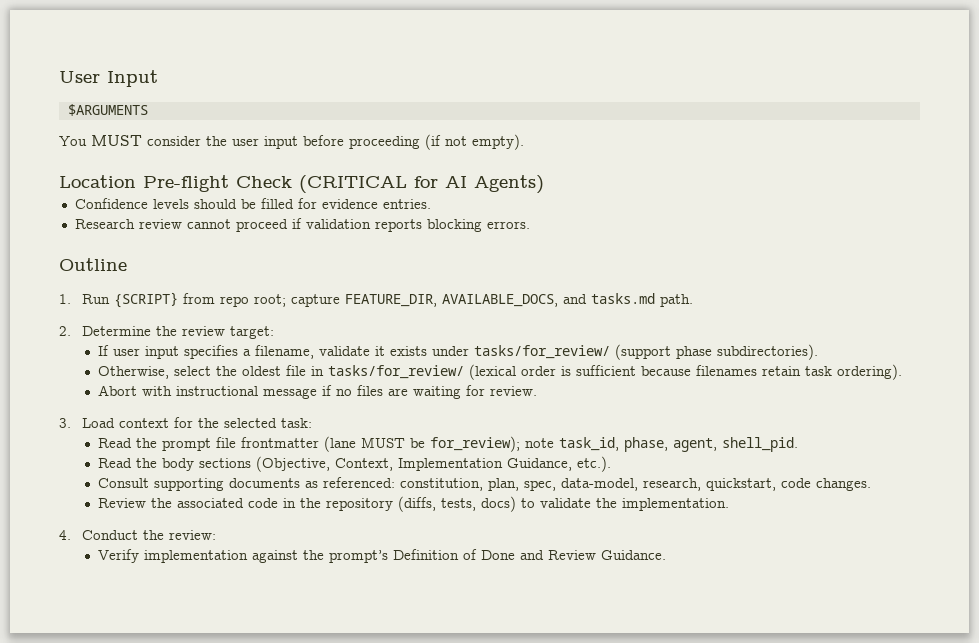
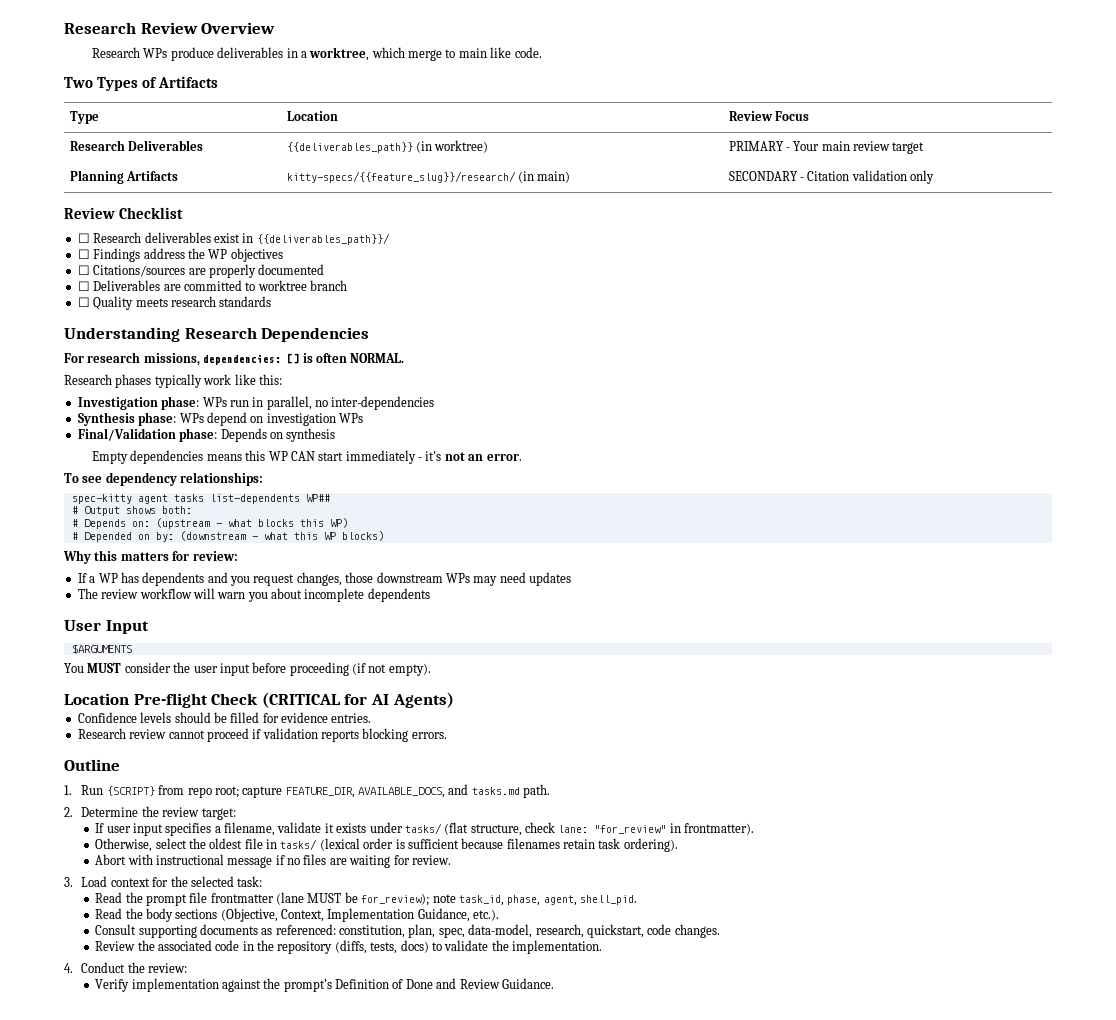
(59, 77) none -> [64,22,276,34] [92,47,542,61] [64,76,218,91] [69,111,99,124] [286,111,338,121] [728,111,809,121] [69,140,203,151] [286,140,489,153] [728,141,925,154] [69,170,178,184] [286,171,571,183] [728,170,935,184] [64,207,183,219] [77,232,390,245] [77,248,283,262] [77,264,325,278] [77,280,347,291] [77,296,272,310] [64,327,370,342] [64,352,405,366] [64,374,282,388] [77,396,435,410] [77,412,363,426] [77,428,336,442] [92,450,522,464] [64,472,264,486] [71,494,330,504] [71,506,192,516] [71,518,348,529] [71,531,384,542] [63,550,238,564] [77,572,571,586] [77,588,430,602] Research Review Overview // Research WPs produce deliverables in a worktree, which merge to main like code. // Two Types of Artifacts // Type | Location | Review Focus // Research Deliverables | {{deliverables_path}} (in worktree) | PRIMARY - Your main review target // Planning Artifacts | kitty-specs/{{feature_slug}}/research/ (in main) | SECONDARY - Citation validation only // Review Checklist // ☐ Research deliverables exist in {{deliverables_path}}/ // ☐ Findings address the WP objectives // ☐ Citations/sources are properly documented // ☐ Deliverables are committed to worktree branch // ☐ Quality meets research standards // Understanding Research Dependencies // For research missions, dependencies: [] is often NORMAL. // Research phases typically work like this: // Investigation phase: WPs run in parallel, no inter-dependencies // Synthesis phase: WPs depend on investigation WPs // Final/Validation phase: Depends on synthesis // Empty dependencies means this WP CAN start immediately - it's not an error. // To see dependency relationships: // spec-kitty agent tasks list-dependents WP## // # Output shows both: // # Depends on: (upstream - what blocks this WP) // # Depended on by: (downstream - what this WP blocks) // Why this matters for review: // If a WP has dependents and you request changes, those downstream WPs may need updates // The review workflow will warn you about incomplete dependents //
[473,344,818,360] tasks/for_review/ (support phase subdirectories). -> [404,822,755,836] tasks/ (flat structure, check lane: "for_review" in frontmatter).
[327,365,464,379] tasks/for_review/ -> [280,839,318,850] tasks/

